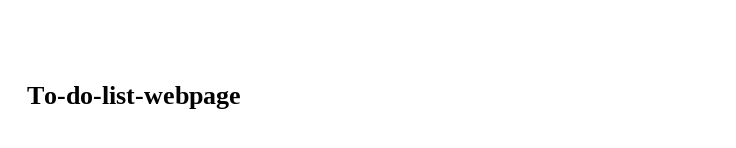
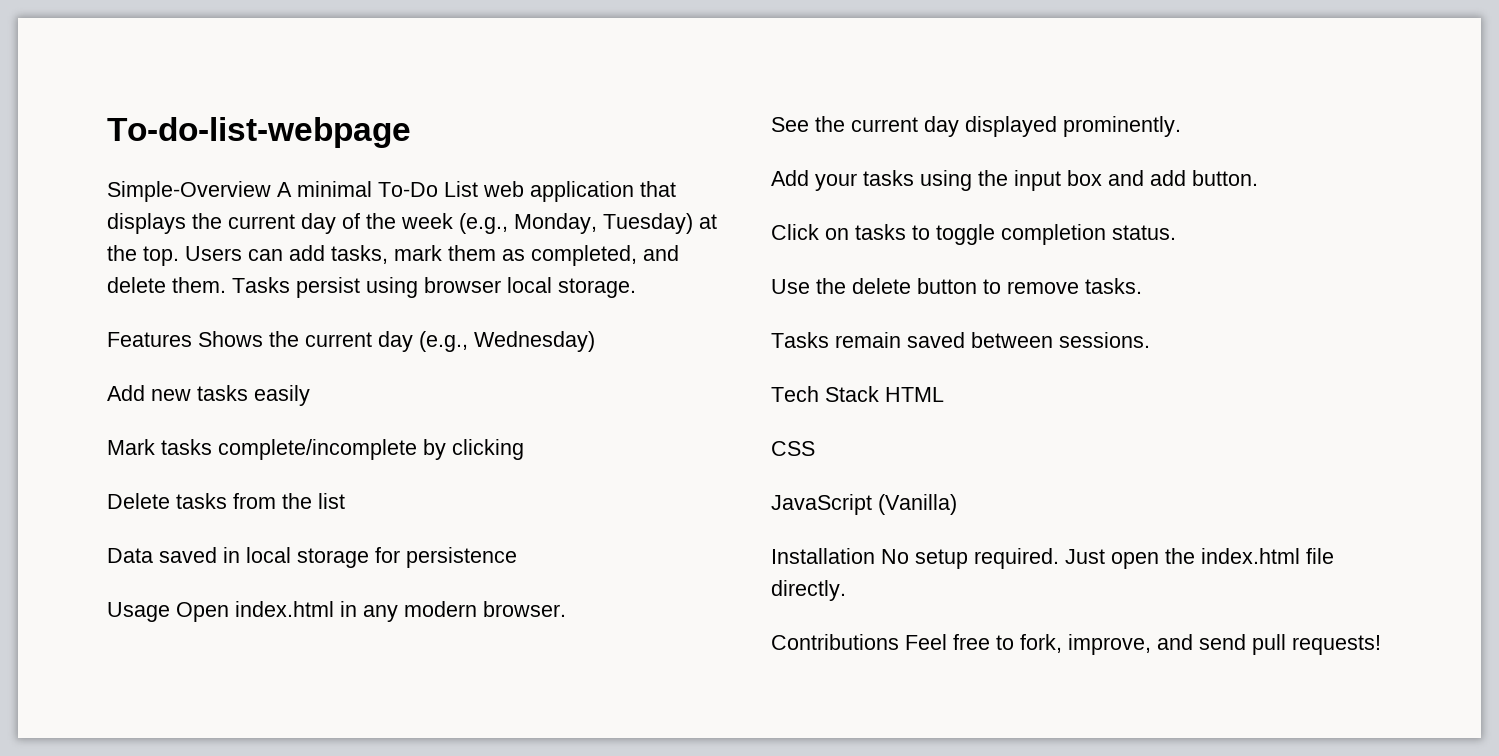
(241, 97) none -> [107,181,676,202] [107,213,717,234] [107,245,679,266] [107,277,636,298] [107,331,595,352] [107,385,310,406] [107,439,524,460] [107,493,345,509] [107,547,517,568] [107,601,566,622] [771,116,1181,137] [771,170,1258,191] [771,224,1176,245] [771,278,1142,294] [771,332,1150,348] [771,386,944,402] [771,441,815,456] [771,494,957,515] [771,548,1334,569] [771,580,846,601] [771,634,1381,655] // Simple-Overview A minimal To-Do List web application that displays the current day of the week (e.g., Monday, Tuesday) at the top. Users can add tasks, mark them as completed, and delete them. Tasks persist using browser local storage. // Features Shows the current day (e.g., Wednesday) // Add new tasks easily // Mark tasks complete/incomplete by clicking // Delete tasks from the list // Data saved in local storage for persistence // Usage Open index.html in any modern browser. // See the current day displayed prominently. // Add your tasks using the input box and add button. // Click on tasks to toggle completion status. // Use the delete button to remove tasks. // Tasks remain saved between sessions. // Tech Stack HTML // CSS // JavaScript (Vanilla) // Installation No setup required. Just open the index.html file directly. // Contributions Feel free to fork, improve, and send pull requests!

